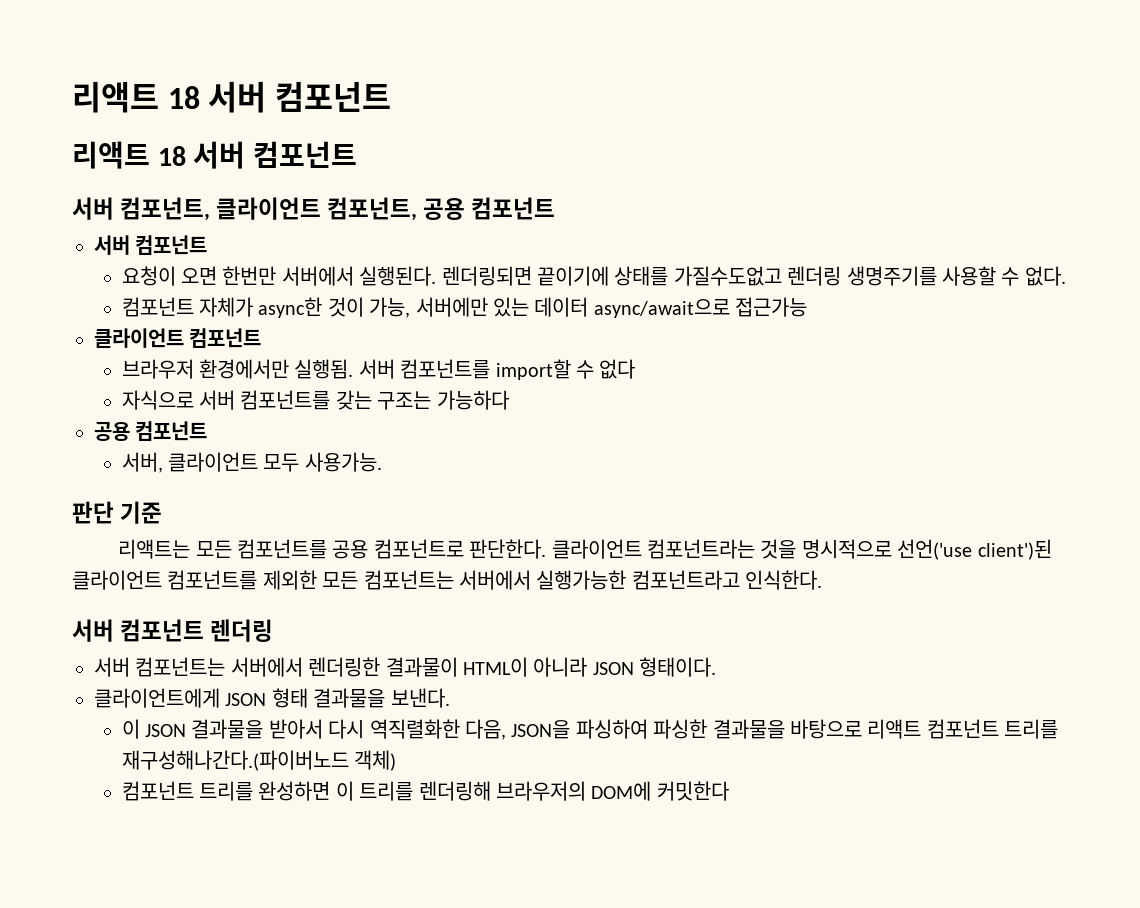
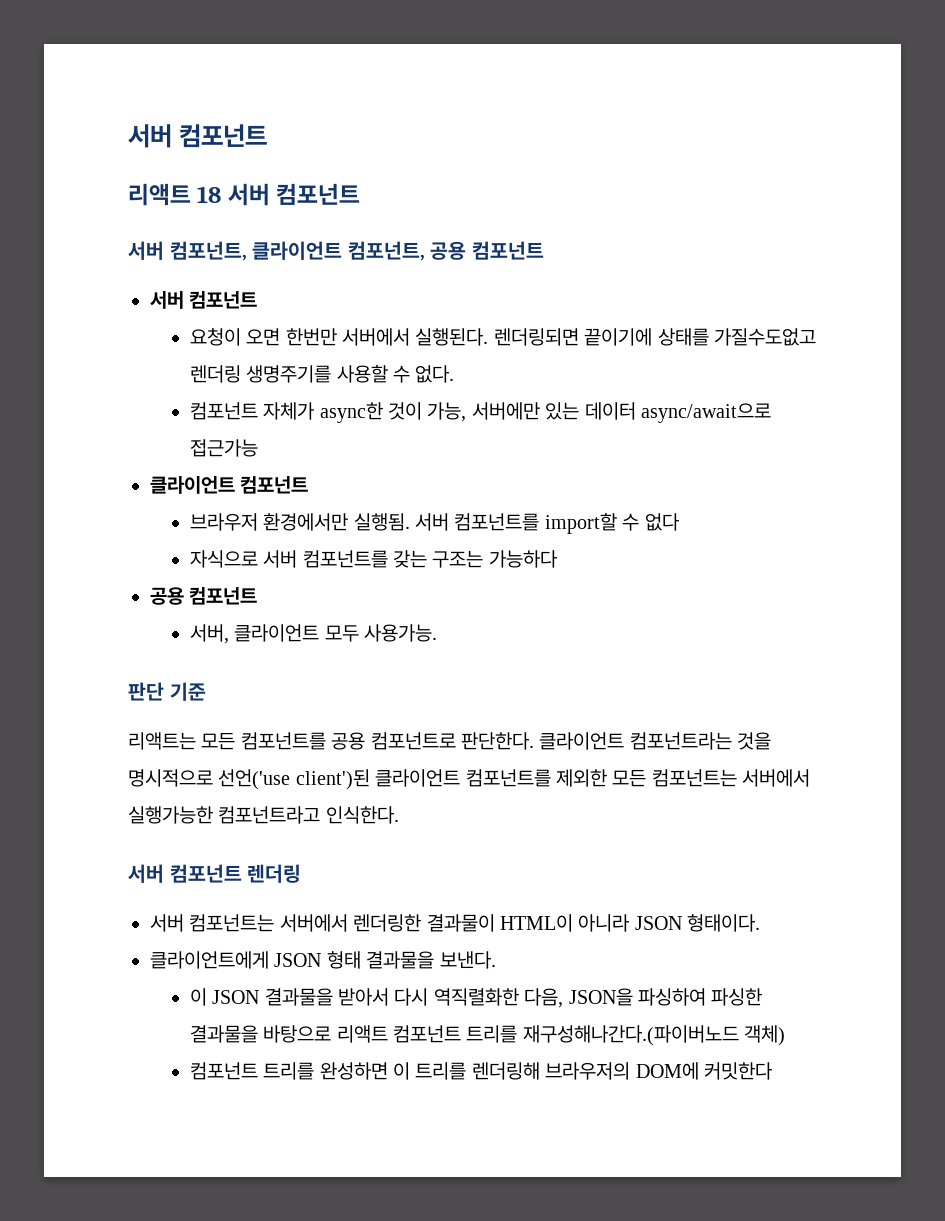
[72,81,200,113] 리액트 18 -> (128, 136) none

